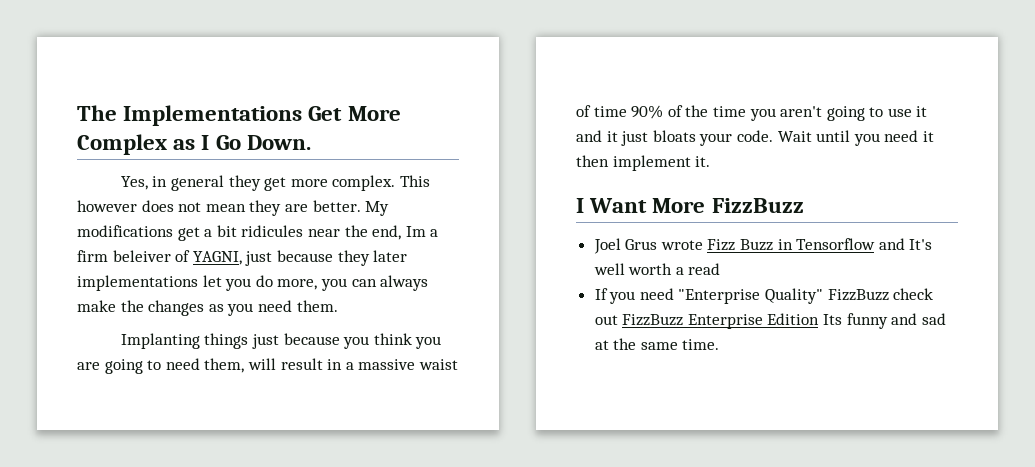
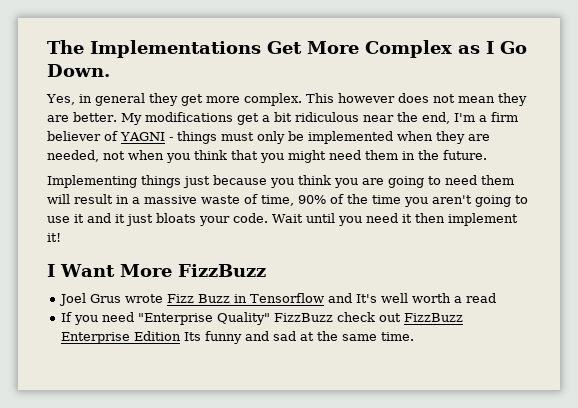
[241,225,304,237] ridicules -> [294,112,359,122] ridiculous
[405,226,426,237] Im -> [453,113,475,122] I'm
[112,250,408,266] [77,275,429,291] [77,300,338,316] [120,333,200,349] beleiver of YAGNI, just because they later implementations let you do more, you can always make the changes as you need them. // Implanting -> [47,131,490,144] [47,150,487,163] [47,175,137,188] believer of YAGNI - things must only be implemented when they are needed, not when you think that you might need them in the future. // Implementing
[204,358,245,373] them, -> [481,175,514,185] them
[418,359,458,370] [576,105,627,117] waist of time -> [201,194,294,206] waste of time,
[695,156,711,167] it. -> [47,233,61,242] it!

